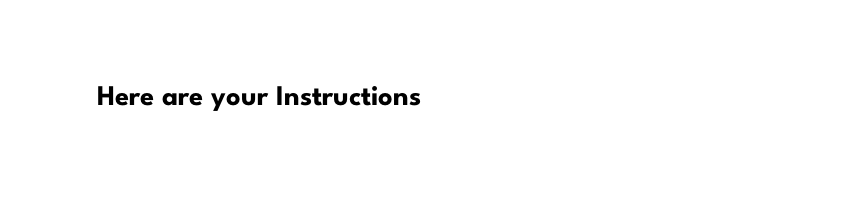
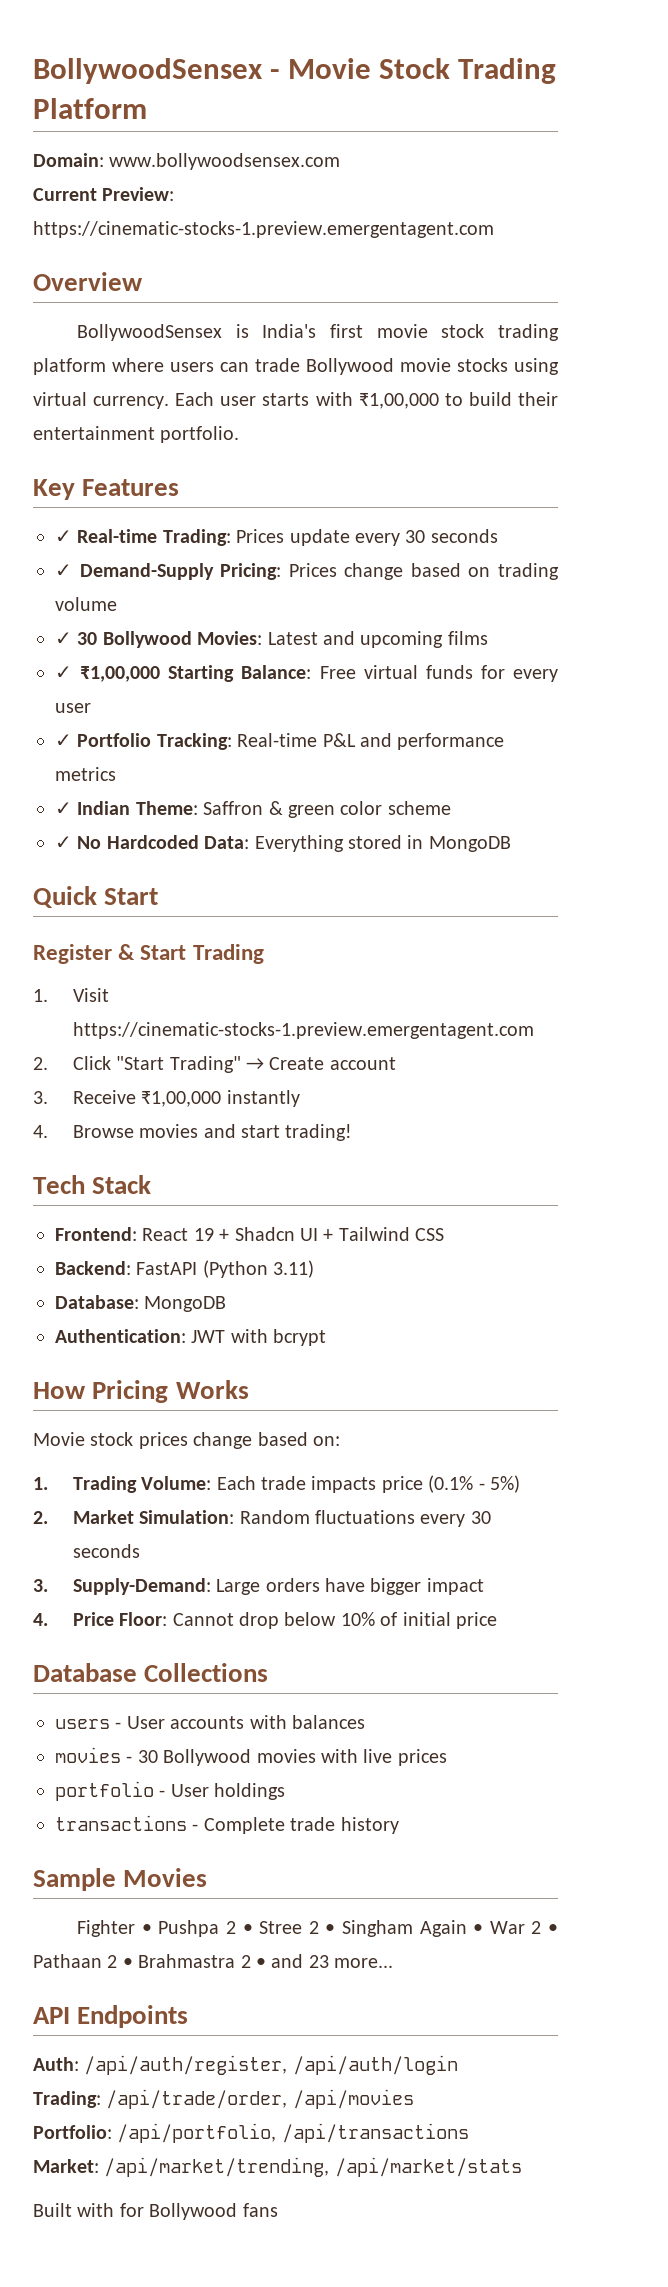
[97,86,421,111] Here are your Instructions -> [33,58,557,84] [33,98,147,119] [33,153,341,170] [33,187,175,201] [33,221,494,238] [33,272,143,291] [77,324,559,341] [33,358,559,375] [33,392,558,409] [33,426,240,443] [33,479,180,500] [55,529,498,546] [55,563,559,580] [55,597,117,611] [55,631,488,648] [55,665,558,682] [55,703,91,713] [55,733,505,750] [55,767,116,781] [55,801,451,818] [55,835,511,852] [33,886,159,908] [33,944,264,964] [33,988,109,1002] [72,1022,534,1039] [33,1056,396,1073] [33,1090,300,1107] [33,1124,353,1141] [33,1175,152,1194] [55,1227,445,1241] [55,1260,315,1278] [55,1295,227,1312] [55,1329,327,1346] [33,1380,249,1403] [33,1432,340,1449] [33,1475,520,1493] [33,1510,491,1527] [72,1544,140,1558] [33,1578,484,1595] [33,1612,497,1629] [33,1663,269,1682] [55,1715,365,1729] [55,1747,447,1766] [55,1781,286,1801] [55,1815,399,1834] [33,1868,208,1891] [77,1920,558,1937] [33,1954,394,1968] [33,2005,189,2028] [33,2055,458,2075] [33,2089,414,2109] [33,2123,469,2143] [33,2157,522,2177] [33,2203,278,2220] BollywoodSensex - Movie Stock Trading Platform // Domain: www.bollywoodsensex.com // Current Preview: https://cinematic-stocks-1.preview.emergentagent.com // Overview // BollywoodSensex is India's first movie stock trading platform where users can trade Bollywood movie stocks using virtual currency. Each user starts with ₹1,00,000 to build their entertainment portfolio. // Key Features // ✓ Real-time Trading: Prices update every 30 seconds // ✓ Demand-Supply Pricing: Prices change based on trading volume // ✓ 30 Bollywood Movies: Latest and upcoming films // ✓ ₹1,00,000 Starting Balance: Free virtual funds for every user // ✓ Portfolio Tracking: Real-time P&L and performance metrics // ✓ Indian Theme: Saffron & green color scheme // ✓ No Hardcoded Data: Everything stored in MongoDB // Quick Start // Register & Start Trading // 1. Visit https://cinematic-stocks-1.preview.emergentagent.com // 2. Click "Start Trading" → Create account // 3. Receive ₹1,00,000 instantly // 4. Browse movies and start trading! // Tech Stack // Frontend: React 19 + Shadcn UI + Tailwind CSS // Backend: FastAPI (Python 3.11) // Database: MongoDB // Authentication: JWT with bcrypt // How Pricing Works // Movie stock prices change based on: // 1. Trading Volume: Each trade impacts price (0.1% - 5%) // 2. Market Simulation: Random fluctuations every 30 seconds // 3. Supply-Demand: Large orders have bigger impact // 4. Price Floor: Cannot drop below 10% of initial price // Database Collections // users - User accounts with balances // movies - 30 Bollywood movies with live prices // portfolio - User holdings // transactions - Complete trade history // Sample Movies // Fighter • Pushpa 2 • Stree 2 • Singham Again • War 2 • Pathaan 2 • Brahmastra 2 • and 23 more... // API Endpoints // Auth: /api/auth/register, /api/auth/login // Trading: /api/trade/order, /api/movies // Portfolio: /api/portfolio, /api/transactions // Market: /api/market/trending, /api/market/stats // Built with for Bollywood fans

